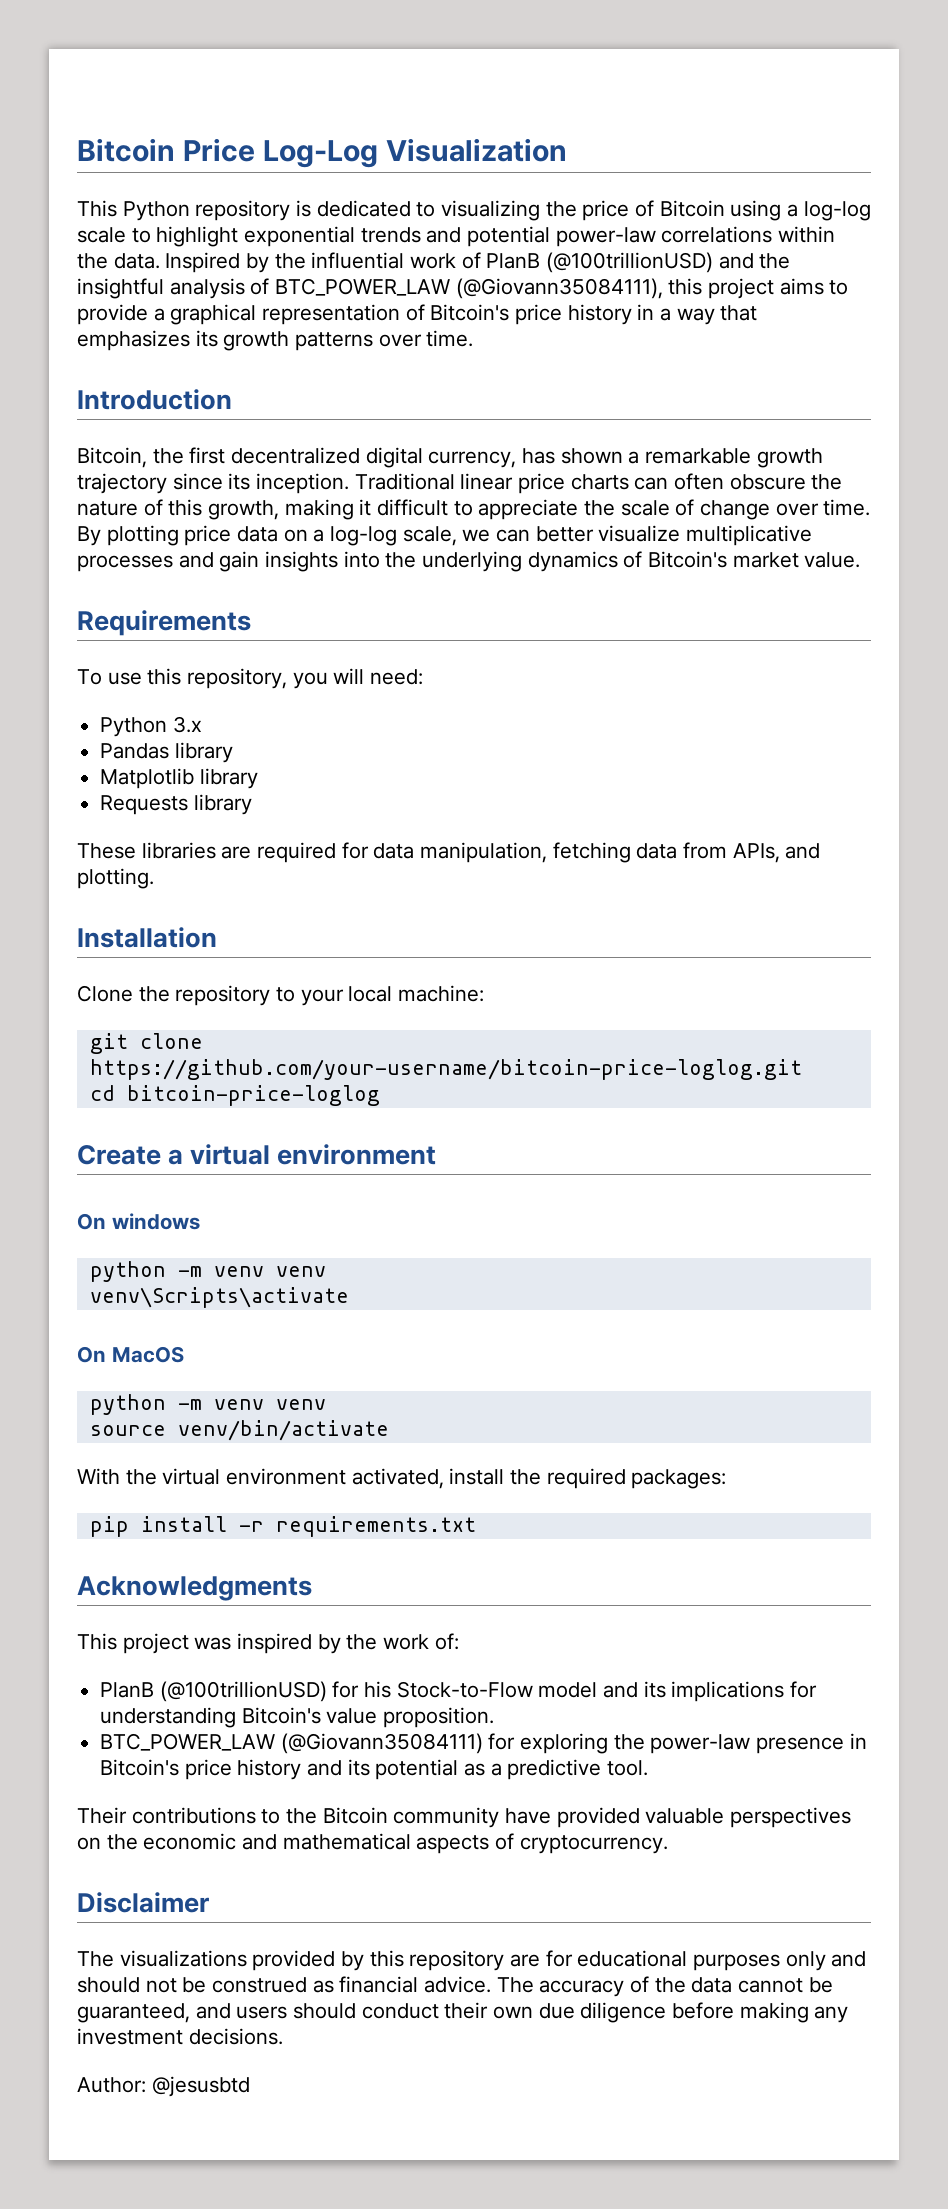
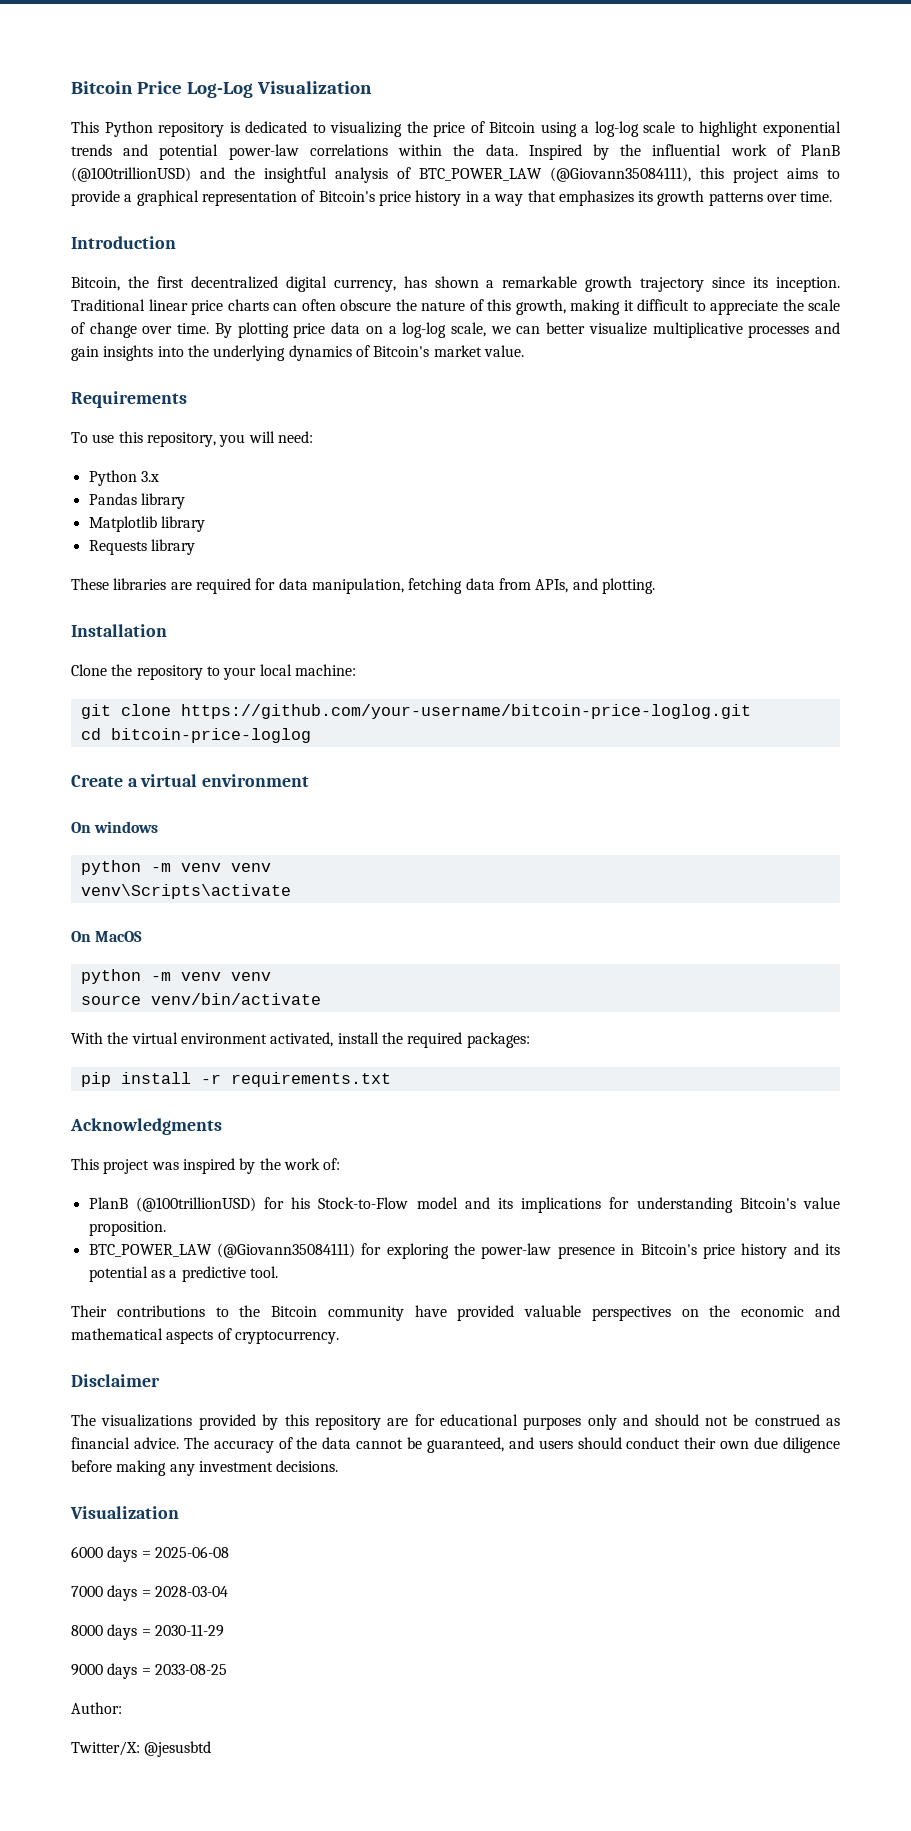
(283, 2036) none -> [70,1506,179,1519] [71,1546,229,1562] [71,1585,228,1601] [71,1624,224,1640] [71,1663,227,1679] // Visualization // 6000 days = 2025-06-08 // 7000 days = 2028-03-04 // 8000 days = 2030-11-29 // 9000 days = 2033-08-25
(146, 2085) none -> [71,1741,140,1756] // Twitter/X:

